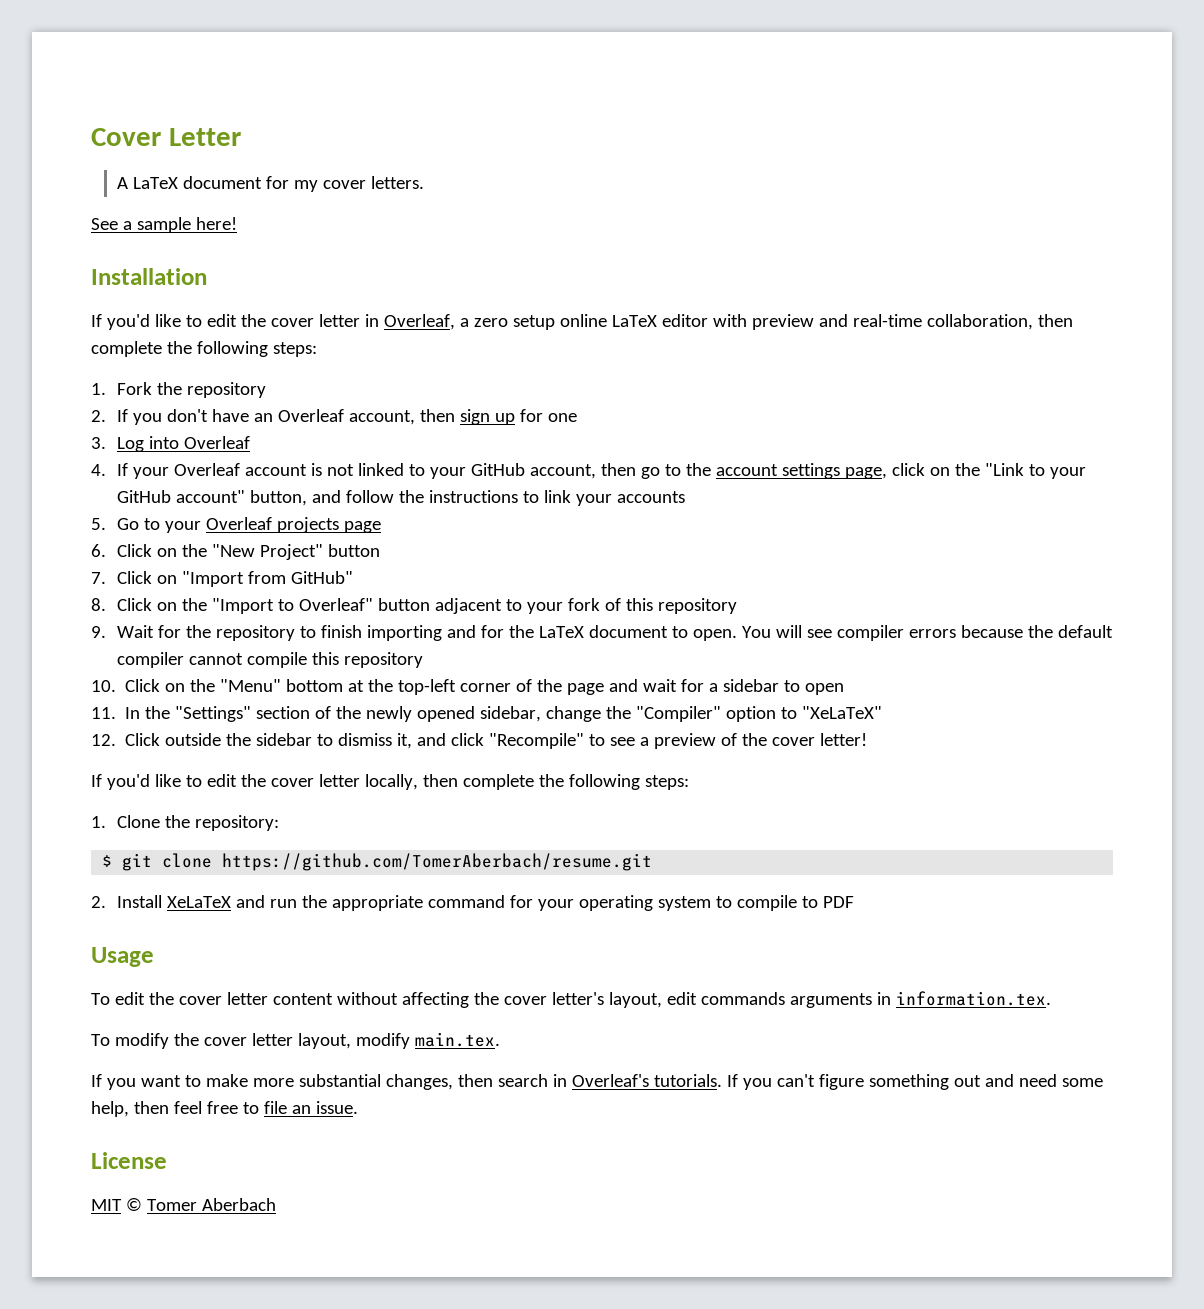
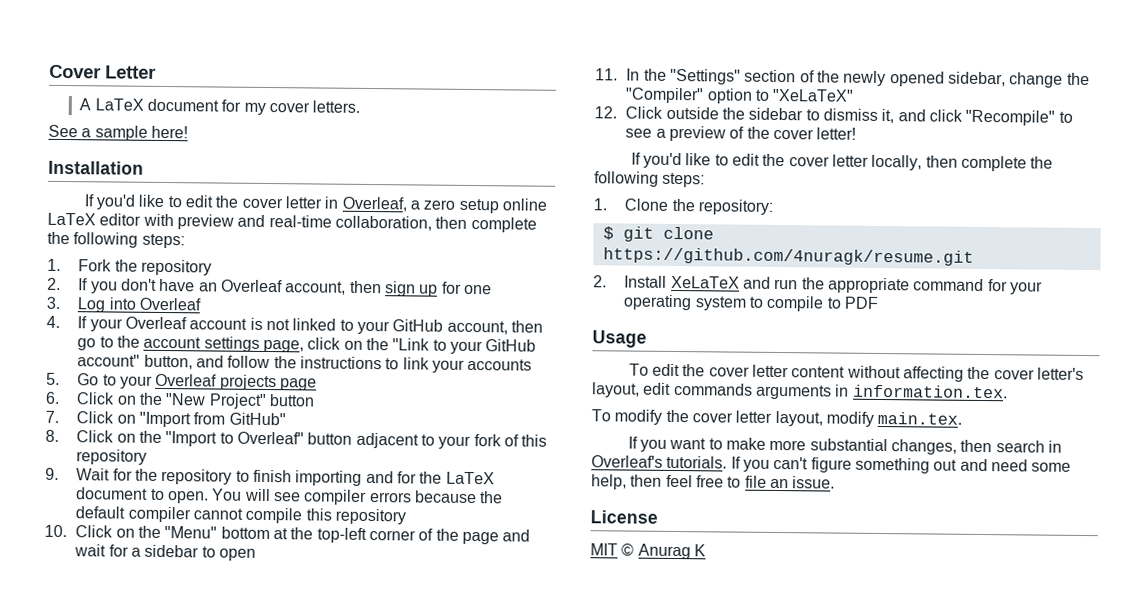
[222,853,653,871] https://github.com/TomerAberbach/resume.git -> [602,247,974,266] https://github.com/4nuragk/resume.git
[146,1198,276,1211] Tomer Aberbach -> [637,543,706,560] Anurag K

